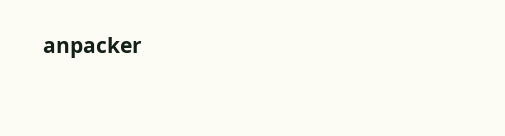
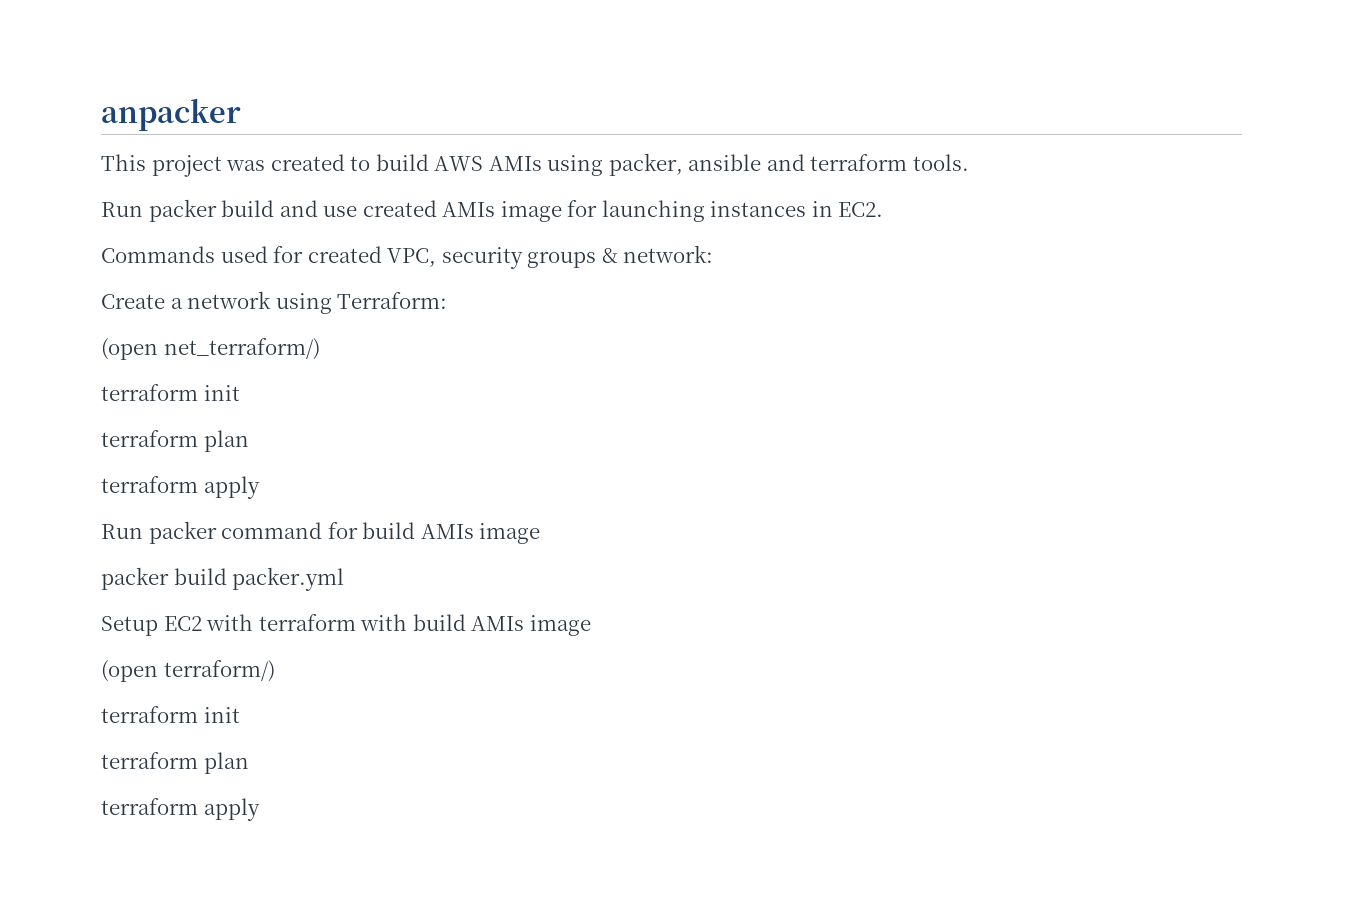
(142, 47) none -> [101,153,969,177] [101,199,884,222] [101,245,714,269] [101,291,448,314] [101,338,320,360] [101,384,240,401] [101,430,249,452] [101,476,260,499] [101,521,541,544] [101,567,345,591] [101,614,591,636] [101,660,275,682] [101,706,240,723] [101,752,249,774] [101,798,260,821] // This project was created to build AWS AMIs using packer, ansible and terraform tools. // Run packer build and use created AMIs image for launching instances in EC2. // Commands used for created VPC, security groups & network: // Create a network using Terraform: // (open net_terraform/) // terraform init // terraform plan // terraform apply // Run packer command for build AMIs image // packer build packer.yml // Setup EC2 with terraform with build AMIs image // (open terraform/) // terraform init // terraform plan // terraform apply

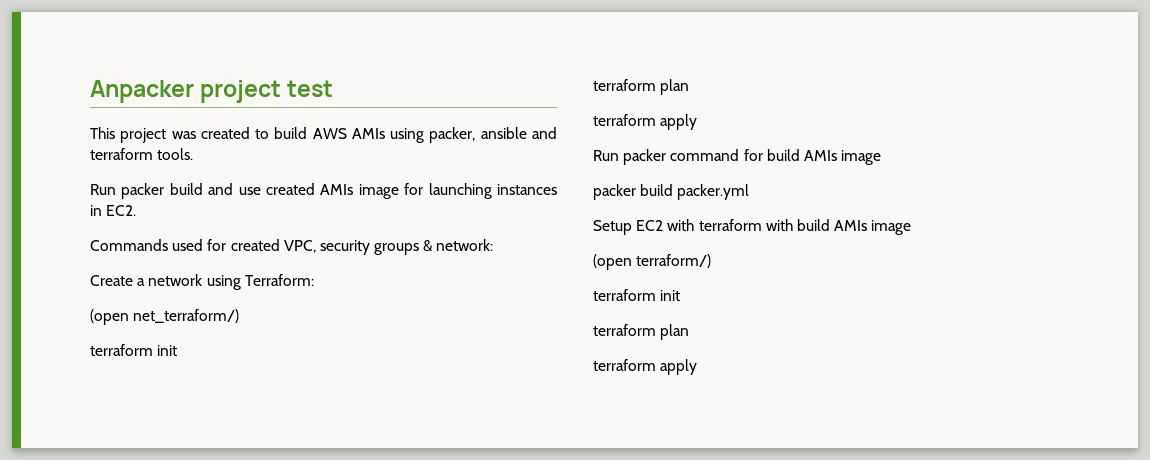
[101,98,241,131] anpacker -> [90,80,334,103] Anpacker project test

